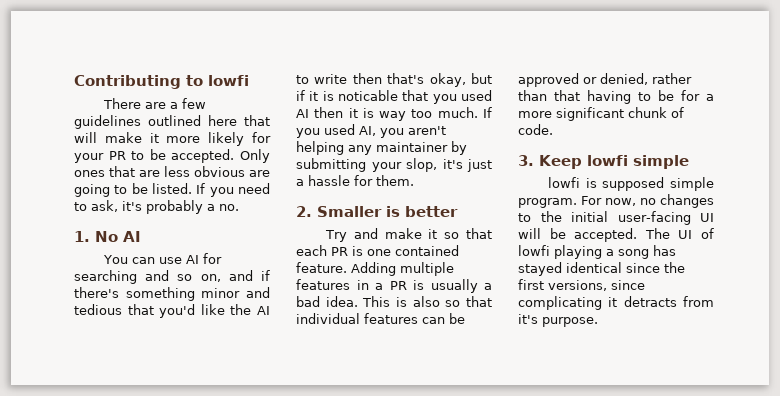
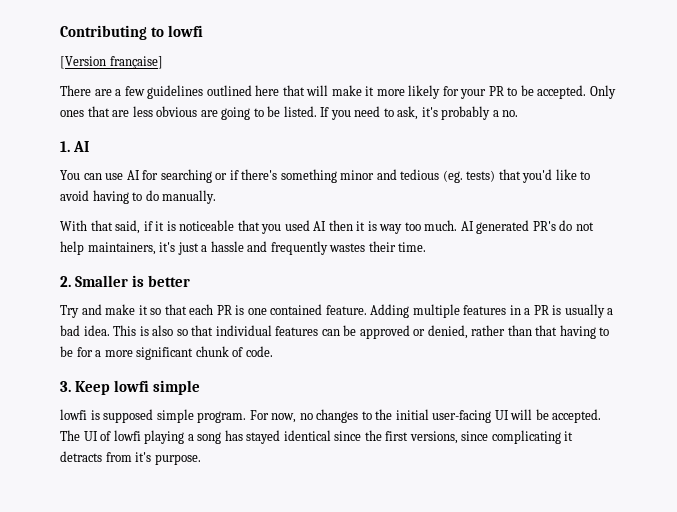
(249, 80) none -> [60,56,163,69] // [Version française]
[95,231,118,242] No -> (70, 146) none
[145,270,253,282] and so on, and -> [215,173,228,180] or
(122, 309) none -> [442,170,496,183] (eg. tests)
[230,304,270,315] [296,73,492,87] the AI to write then that's okay, but -> [580,171,591,180] [60,190,217,204] [60,220,141,234] to avoid having to do manually. // With that said,
[338,90,398,101] noticable -> [179,220,235,231] noticeable
[483,107,492,118] [296,124,446,138] [296,141,467,155] [296,158,492,172] [296,175,414,186] If you used AI, you aren't helping any maintainer by submitting your slop, it's just a hassle for them. -> [460,220,594,234] [60,241,427,255] AI generated PR's do not help maintainers, it's just a hassle and frequently wastes their time.

